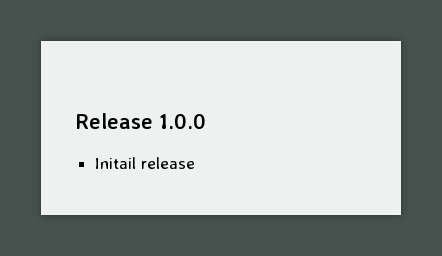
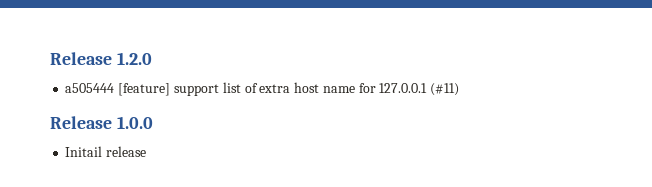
[76,113,153,129] Release -> [50,52,152,65] [65,82,460,96] [50,116,112,129] Release 1.2.0 // a505444 [feature] support list of extra host name for 127.0.0.1 (#11) // Release

